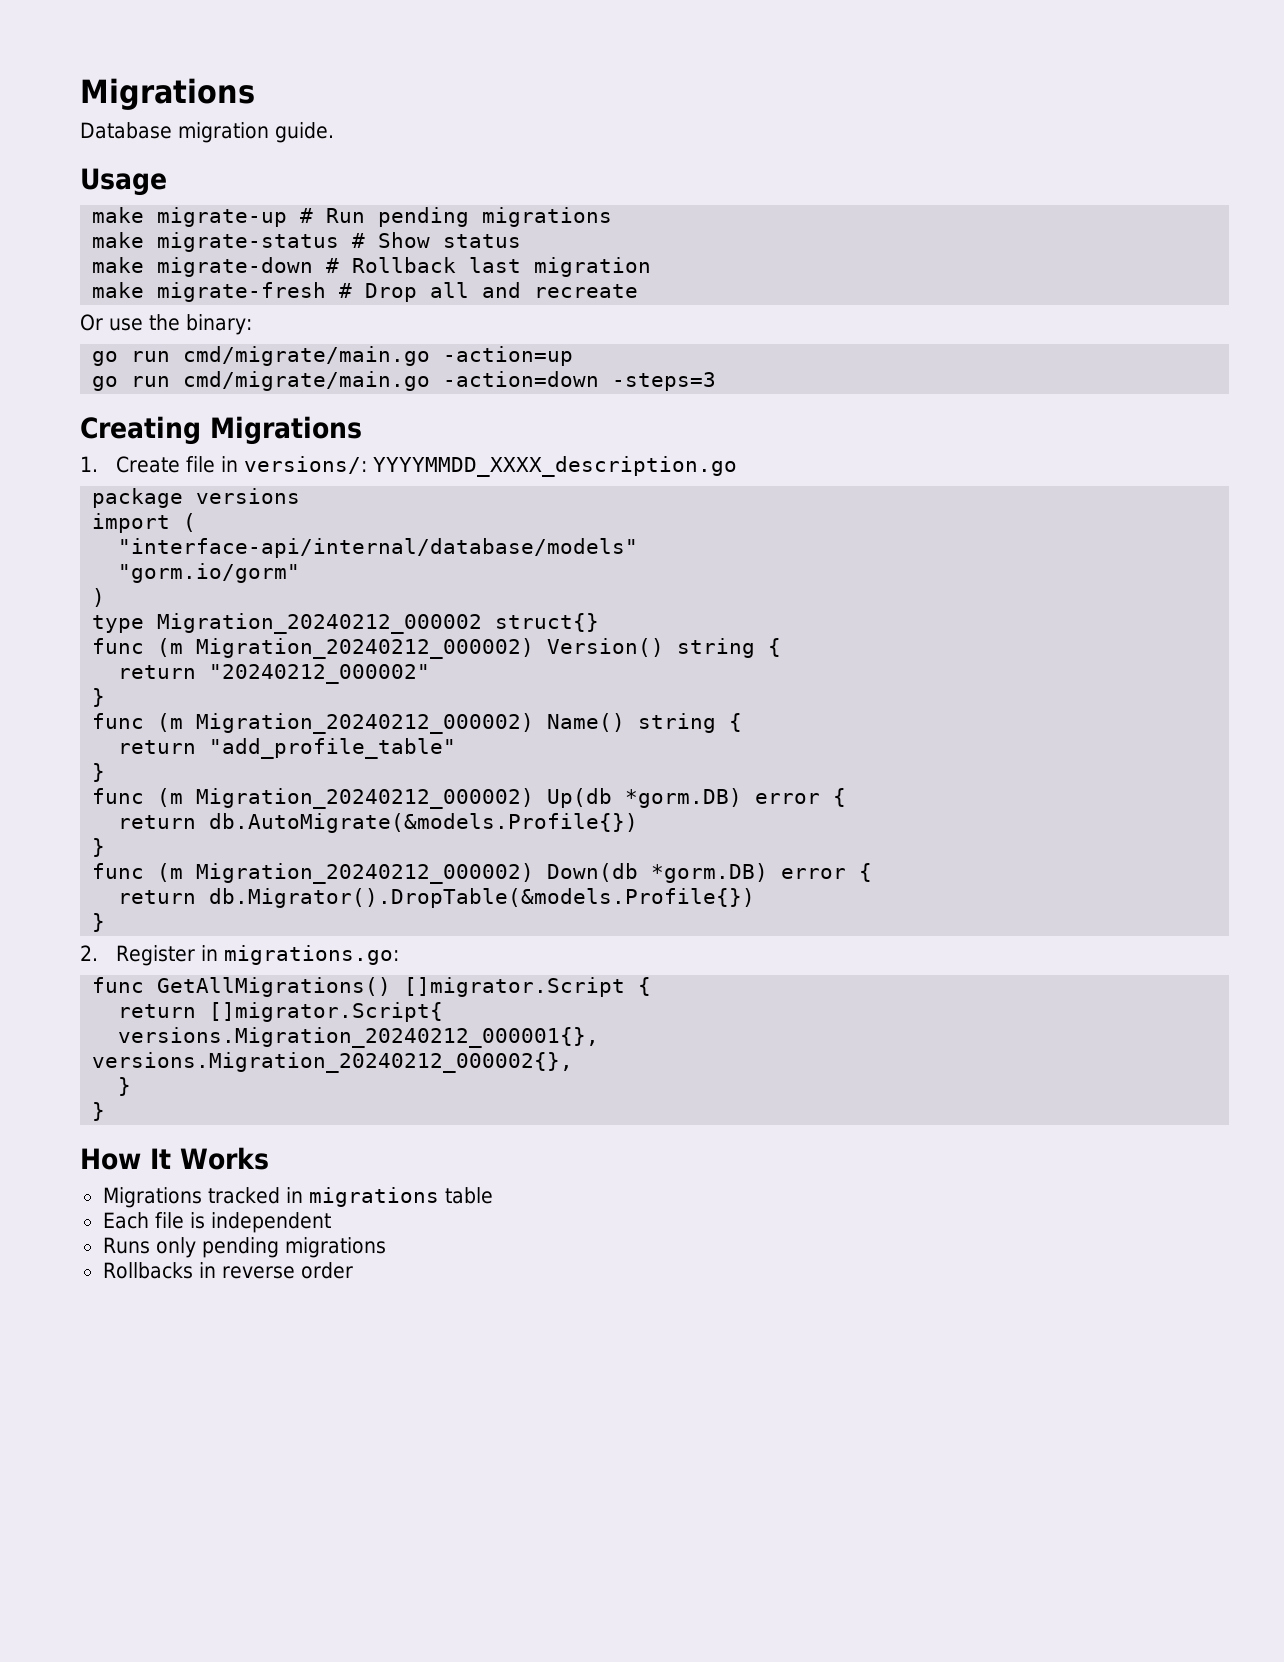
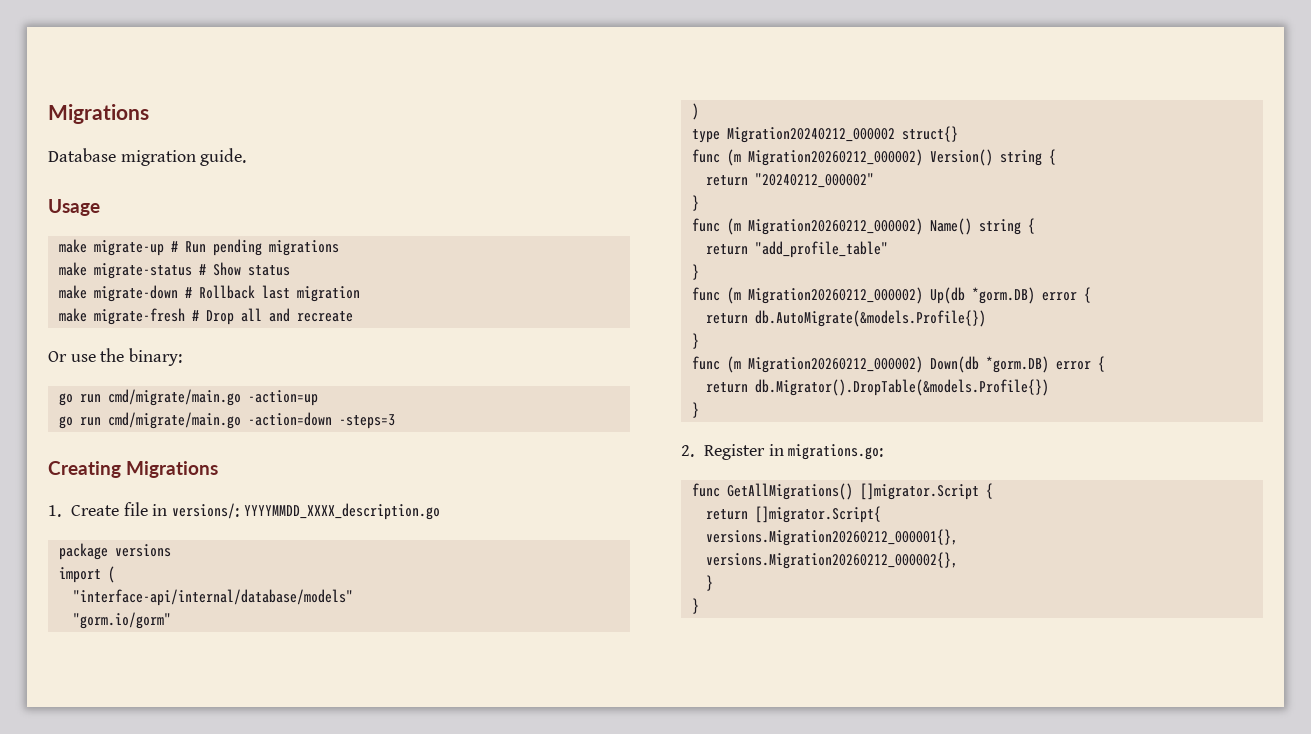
[157,613,483,634] Migration_20240212_000002 -> [726,127,895,143] Migration20240212_000002
[196,638,535,659] Migration_20240212_000002) -> [747,149,923,166] Migration20260212_000002)
[196,713,535,734] Migration_20240212_000002) -> [747,218,923,235] Migration20260212_000002)
[196,788,535,809] Migration_20240212_000002) -> [747,287,923,304] Migration20260212_000002)
[196,863,535,884] Migration_20240212_000002) -> [747,356,923,373] Migration20260212_000002)
[118,1027,600,1048] [92,1052,574,1073] versions.Migration_20240212_000001{}, // versions.Migration_20240212_000002{}, -> [705,529,958,546] [705,552,958,569] versions.Migration20260212_000001{}, // versions.Migration20260212_000002{},
[80,1147,269,1170] [102,1187,493,1208] [102,1212,331,1233] [102,1237,386,1258] [102,1262,353,1279] // How It Works // Migrations tracked in migrations table // Each file is independent // Runs only pending migrations // Rollbacks in reverse order -> (699, 606) none

